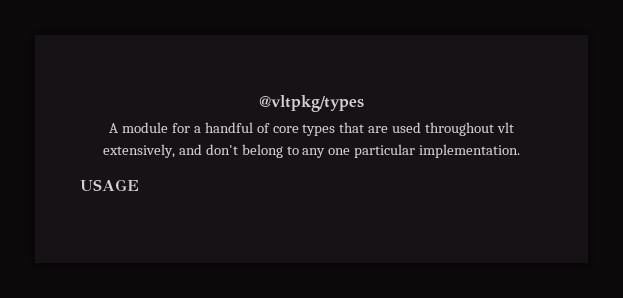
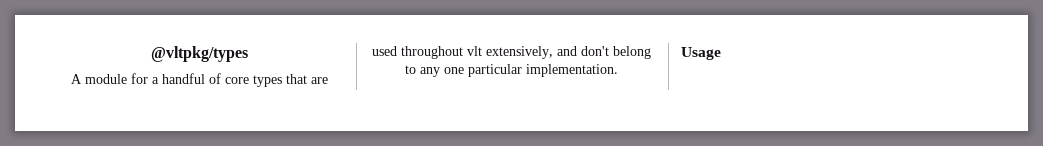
[80,179,139,191] USAGE -> [681,47,721,60] Usage

